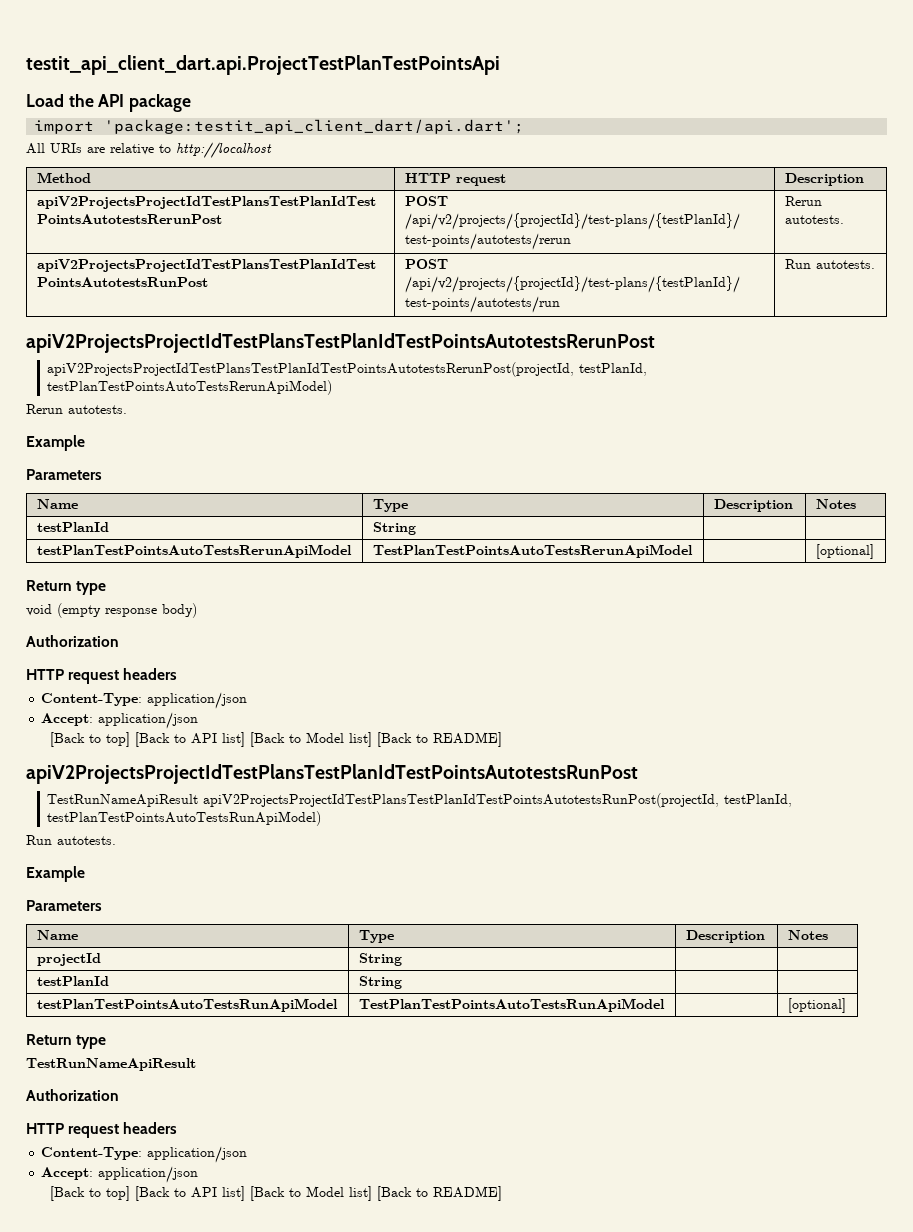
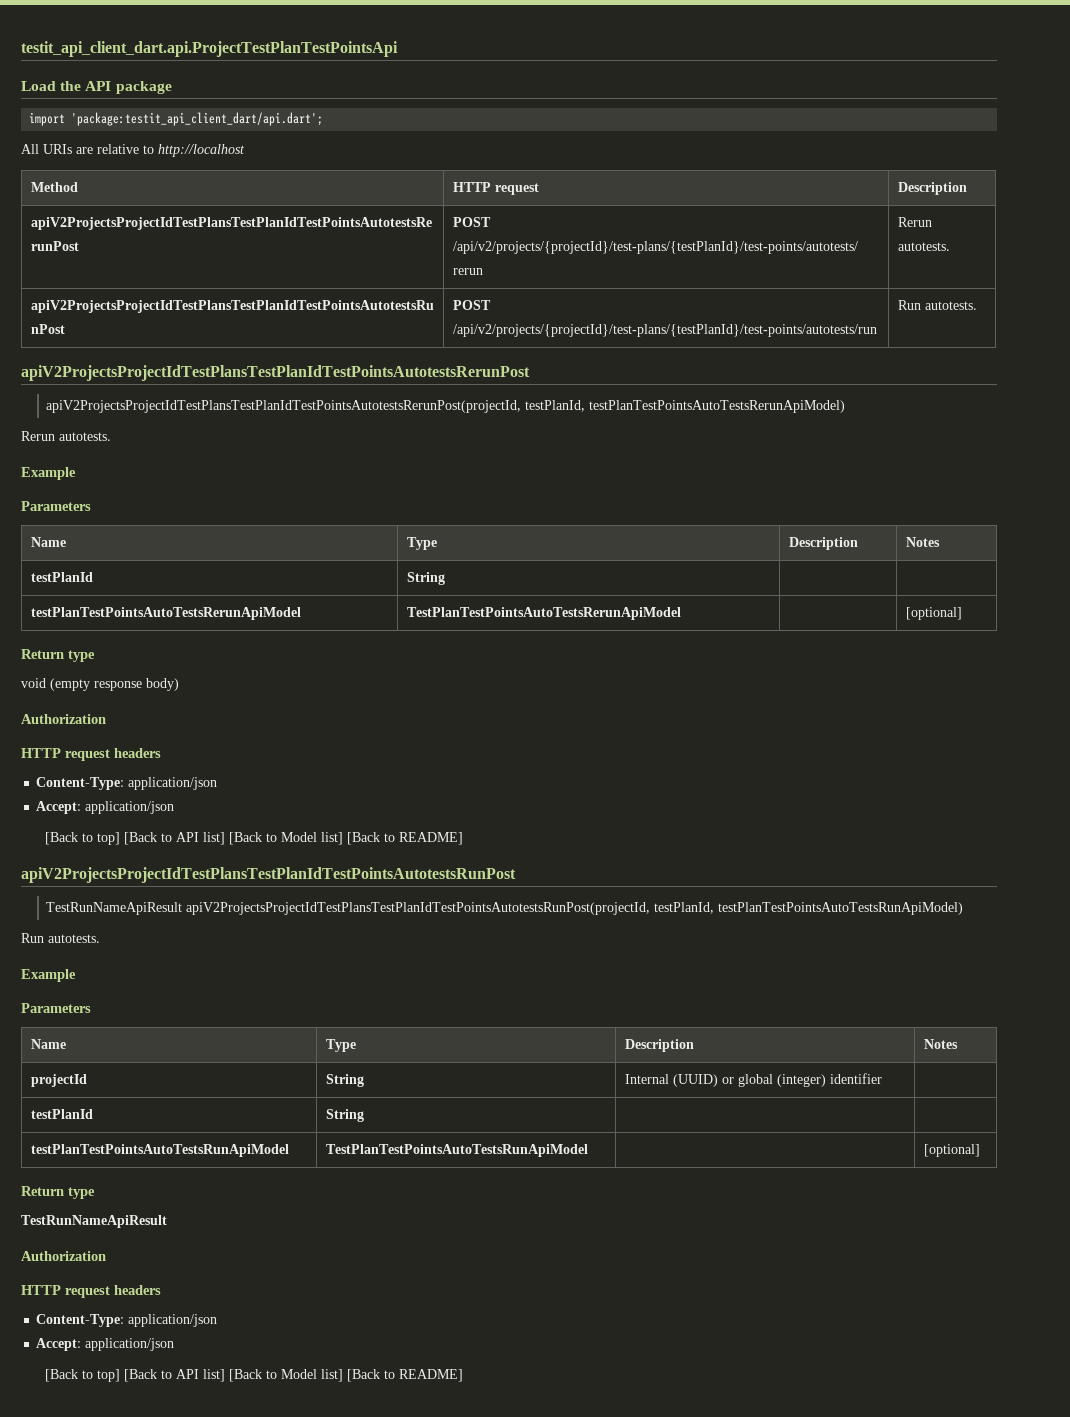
(402, 959) none -> [624,1073,882,1087] Internal (UUID) or global (integer) identifier

